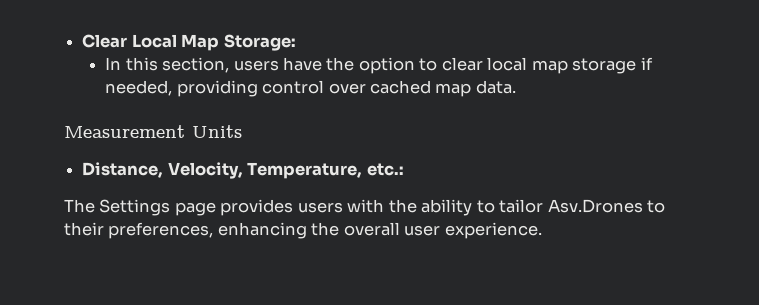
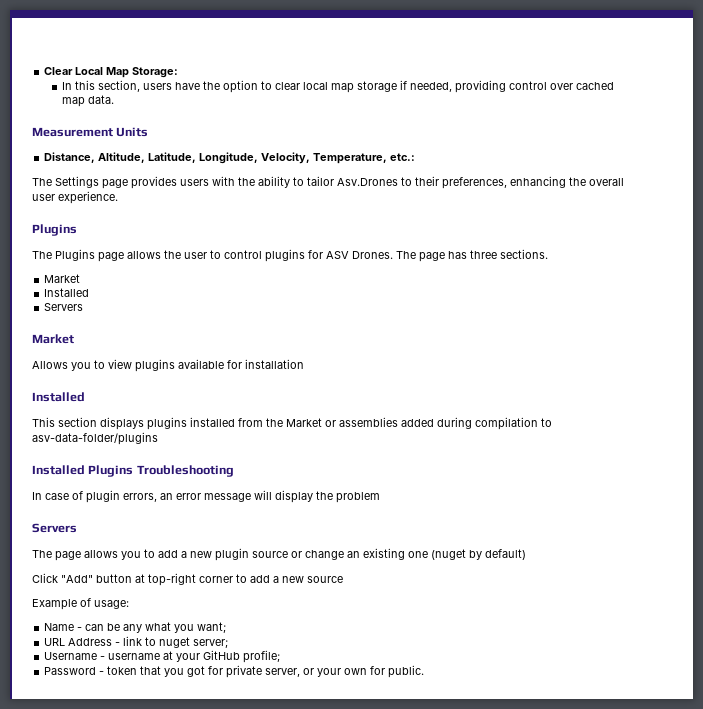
(164, 170) none -> [98,152,259,164] Altitude, Latitude, Longitude,
(542, 230) none -> [32,224,77,236] [32,249,548,262] [44,274,81,283] [44,288,90,297] [44,303,84,311] [32,334,74,344] [32,359,304,372] [32,392,85,402] [32,417,552,430] [32,432,158,445] [32,465,234,477] [32,490,380,503] [32,523,77,533] [32,548,526,561] [32,573,343,586] [32,598,129,610] [44,622,227,633] [44,636,229,648] [44,650,281,663] [44,665,425,678] // Plugins // The Plugins page allows the user to control plugins for ASV Drones. The page has three sections. // Market // Installed // Servers // Market // Allows you to view plugins available for installation // Installed // This section displays plugins installed from the Market or assemblies added during compilation to asv-data-folder/plugins // Installed Plugins Troubleshooting // In case of plugin errors, an error message will display the problem // Servers // The page allows you to add a new plugin source or change an existing one (nuget by default) // Click "Add" button at top-right corner to add a new source // Example of usage: // Name - can be any what you want; // URL Address - link to nuget server; // Username - username at your GitHub profile; // Password - token that you got for private server, or your own for public.

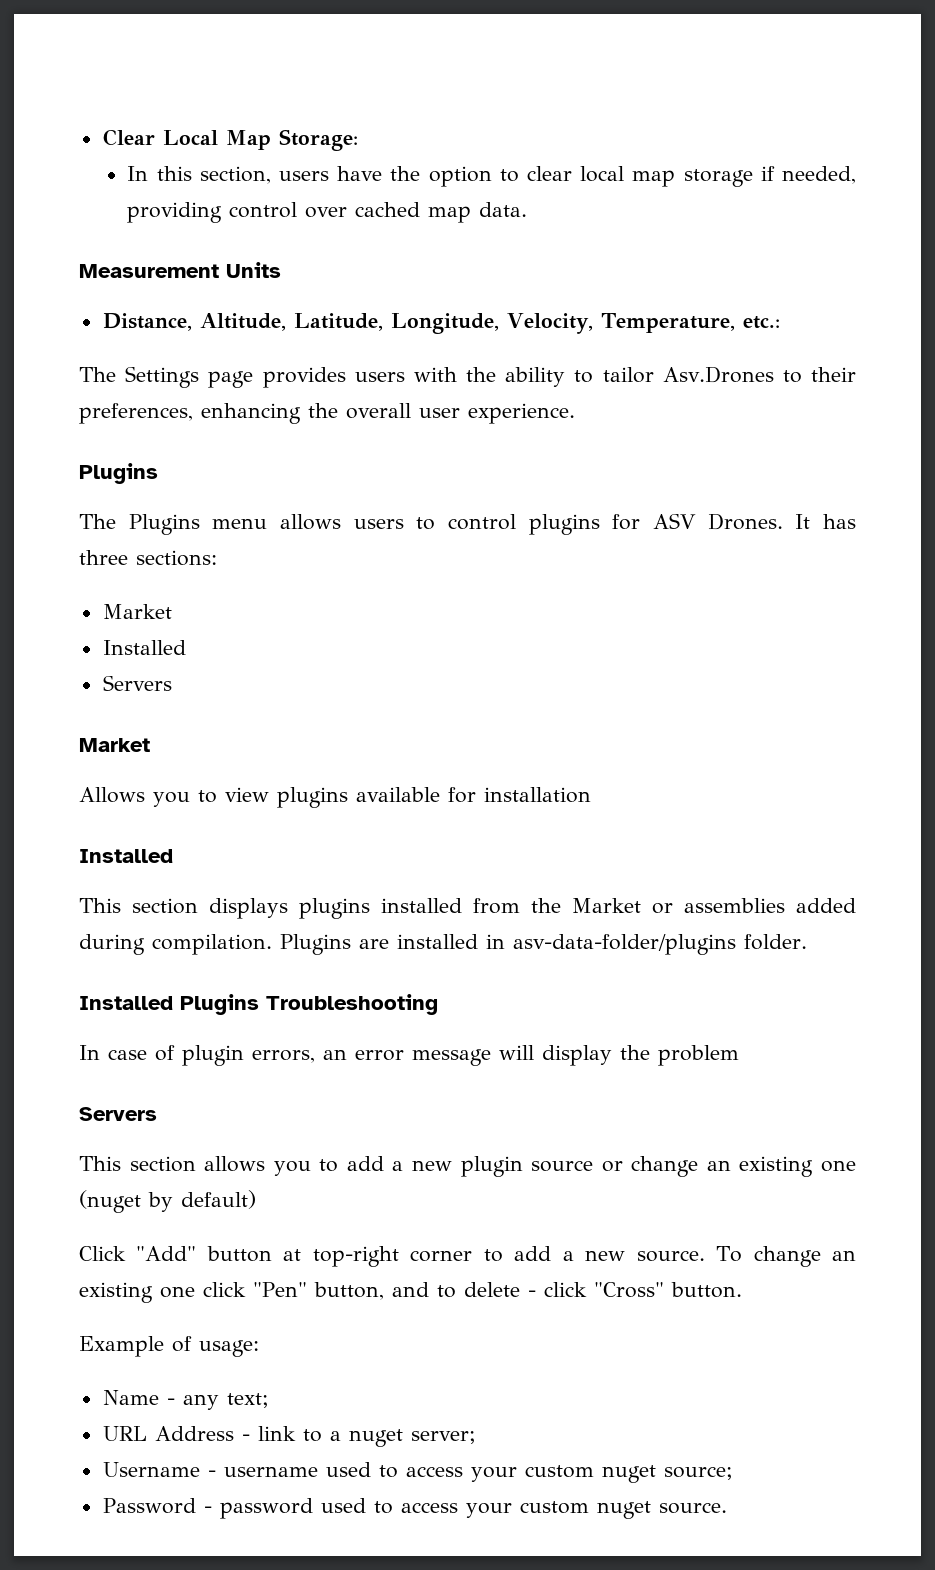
[98,250,207,262] page allows the user -> [212,514,404,530] menu allows users
[396,251,445,262] The page -> [795,514,811,529] It
[500,249,548,259] sections. -> [136,550,217,566] sections:
[475,417,552,430] compilation to -> [152,934,505,955] compilation. Plugins are installed in
(158, 438) none -> [744,934,807,950] folder.
[32,550,81,561] The page -> [79,1156,196,1172] This section
[307,576,343,583] source -> [636,1246,856,1267] [79,1282,742,1303] source. To change an existing one click "Pen" button, and to delete - click "Cross" button.
[85,622,227,633] can be any what you want; -> [182,1393,269,1410] any text;
(157, 641) none -> [329,1431,341,1441] a
[163,650,281,663] [44,665,425,678] at your GitHub profile; // Password - token that you got for private server, or your own for public. -> [325,1462,733,1483] [102,1498,727,1519] used to access your custom nuget source; // Password - password used to access your custom nuget source.

